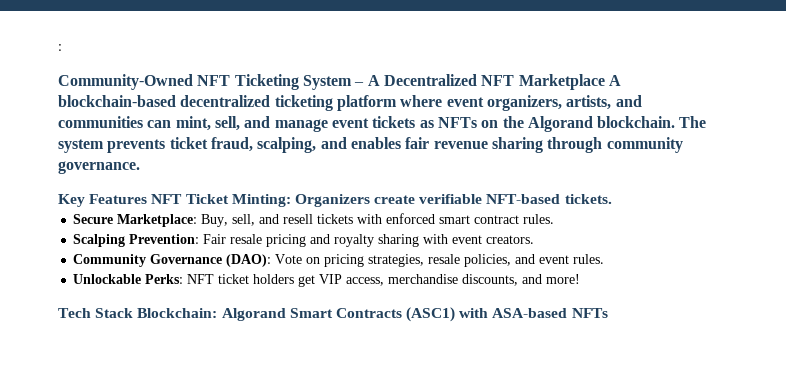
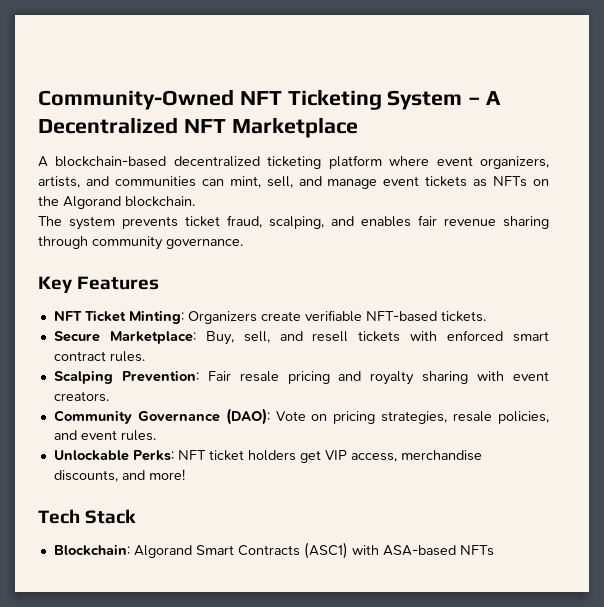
[58,44,62,51] : // -> (38, 99) none
(605, 82) none -> (358, 127) //
(676, 122) none -> (195, 201) //
(148, 199) none -> (160, 283) //
(134, 313) none -> (137, 516) //

